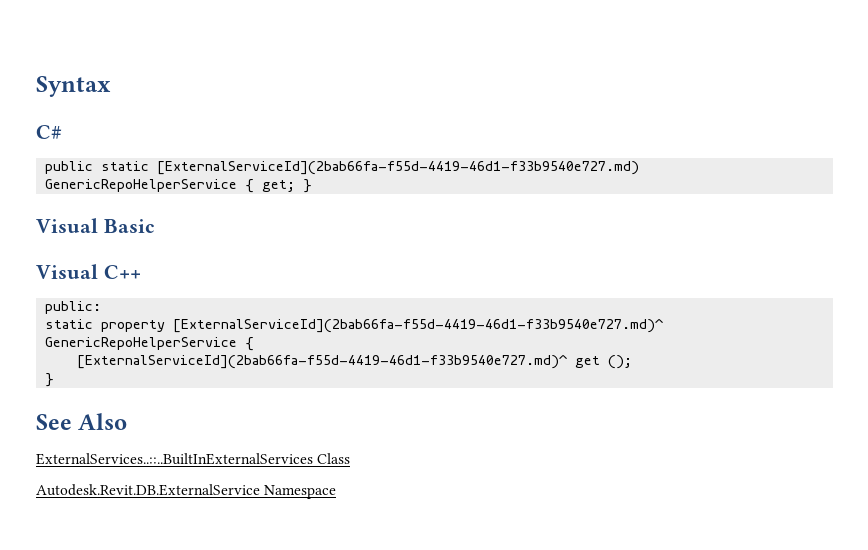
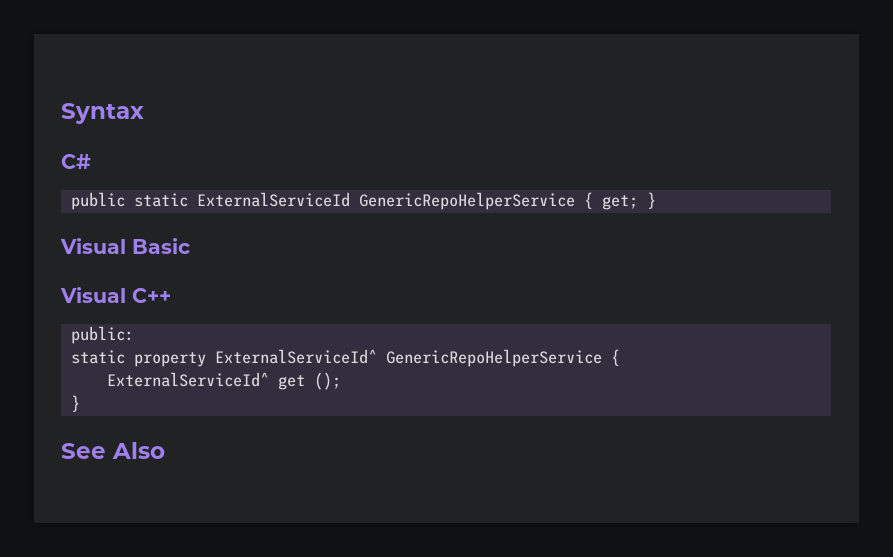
[157,161,640,175] [ExternalServiceId](2bab66fa-f55d-4419-46d1-f33b9540e727.md) -> [197,192,351,207] ExternalServiceId
[173,319,664,333] [ExternalServiceId](2bab66fa-f55d-4419-46d1-f33b9540e727.md)^ -> [215,349,378,364] ExternalServiceId^
[77,355,568,369] [ExternalServiceId](2bab66fa-f55d-4419-46d1-f33b9540e727.md)^ -> [107,372,270,387] ExternalServiceId^
[36,453,351,465] [36,484,337,499] // ExternalServices..::..BuiltInExternalServices Class // Autodesk.Revit.DB.ExternalService Namespace -> (165, 450) none

